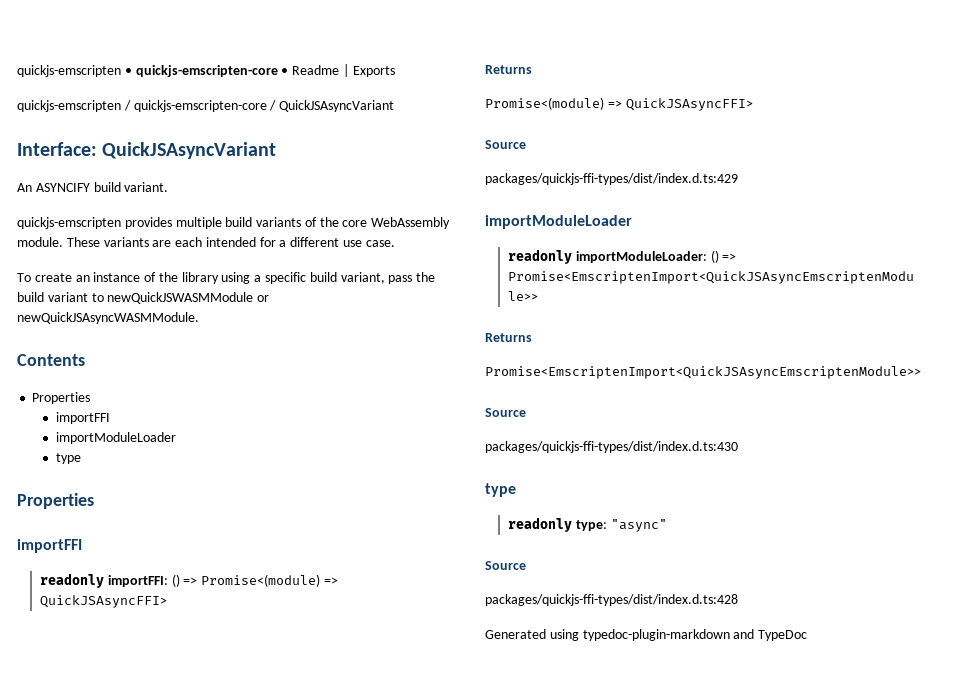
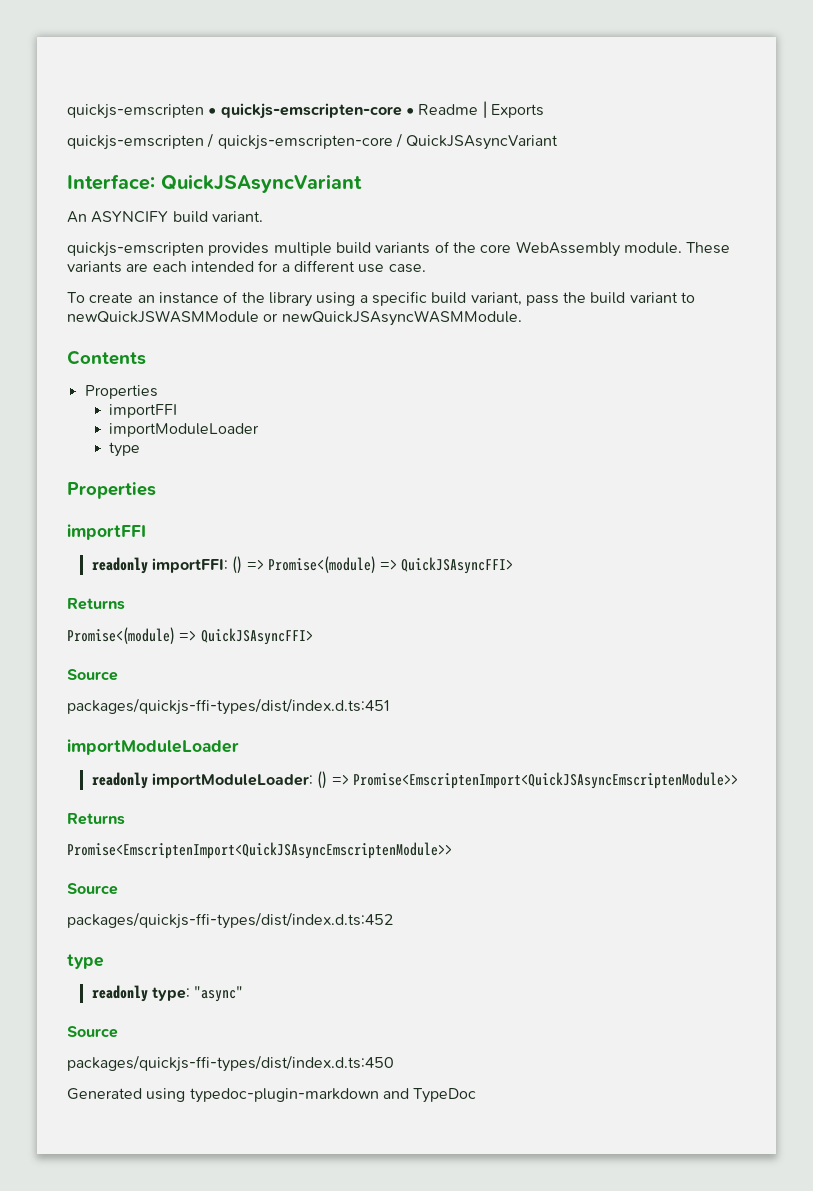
[485,173,738,185] packages/quickjs-ffi-types/dist/index.d.ts:429 -> [67,698,389,715] packages/quickjs-ffi-types/dist/index.d.ts:451
[485,441,738,453] packages/quickjs-ffi-types/dist/index.d.ts:430 -> [67,912,393,929] packages/quickjs-ffi-types/dist/index.d.ts:452
[485,594,738,606] packages/quickjs-ffi-types/dist/index.d.ts:428 -> [67,1055,394,1072] packages/quickjs-ffi-types/dist/index.d.ts:450

